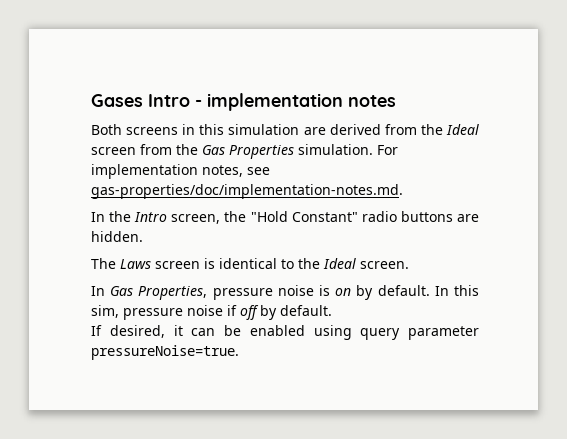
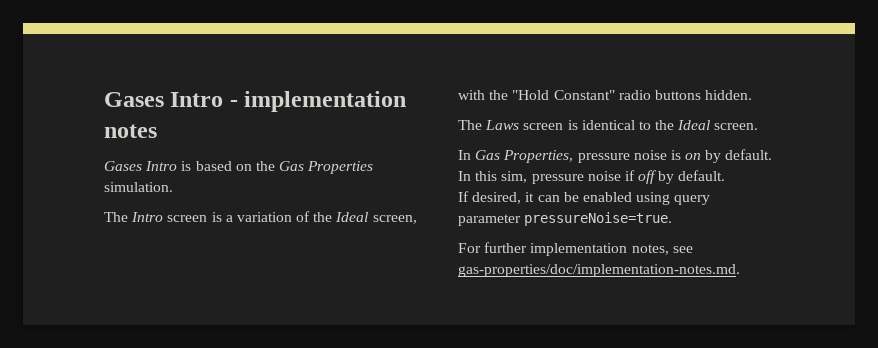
[91,124,479,135] [91,144,398,159] [91,164,270,179] [91,184,403,199] [91,211,221,224] Both screens in this simulation are derived from the Ideal screen from the Gas Properties simulation. For implementation notes, see gas-properties/doc/implementation-notes.md. // In the Intro screen, -> [104,161,374,174] [104,182,173,192] [104,211,417,224] [458,90,485,100] Gases Intro is based on the Gas Properties simulation. // The Intro screen is a variation of the Ideal screen, with
[456,214,479,222] are -> (701, 95) none
(239, 352) none -> [458,242,693,256] [458,264,740,277] // For further implementation notes, see gas-properties/doc/implementation-notes.md.

